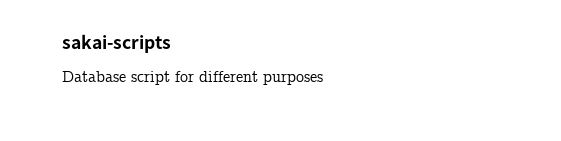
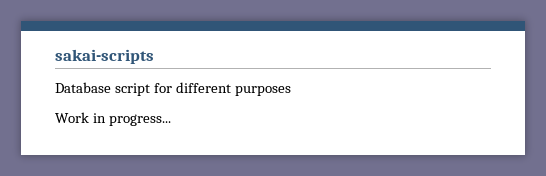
(323, 79) none -> [55,112,171,126] // Work in progress...

